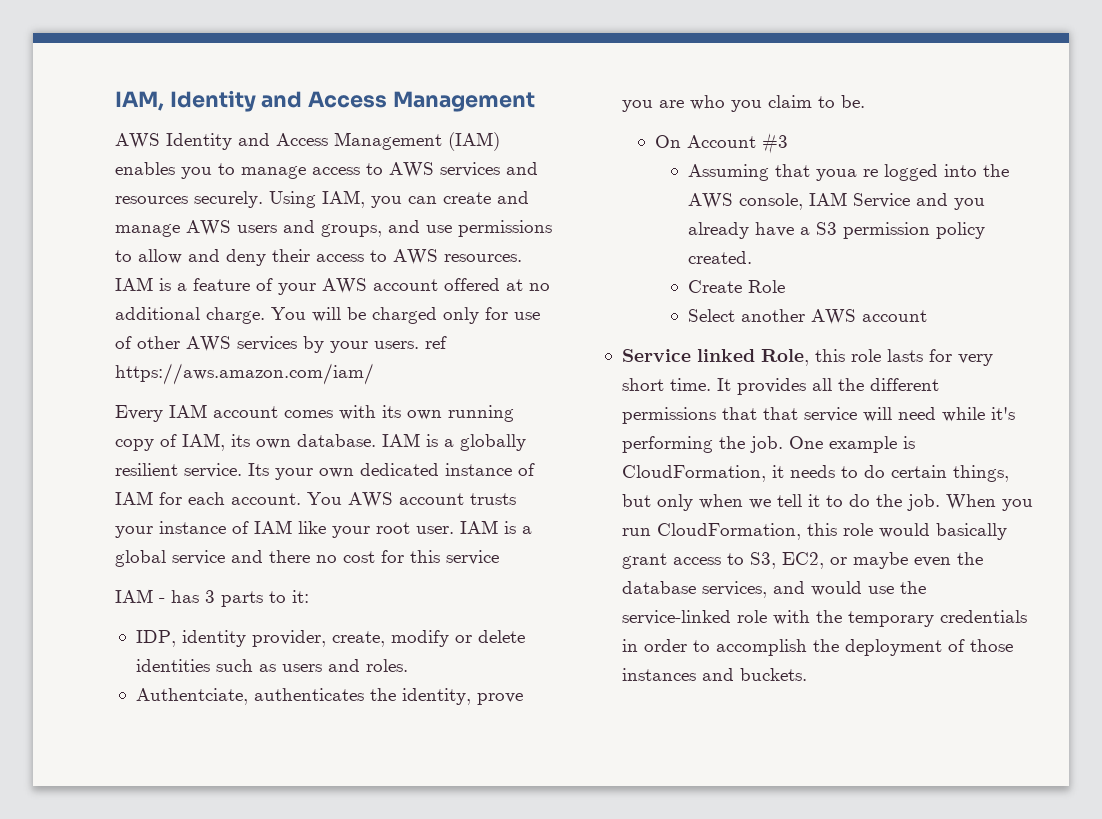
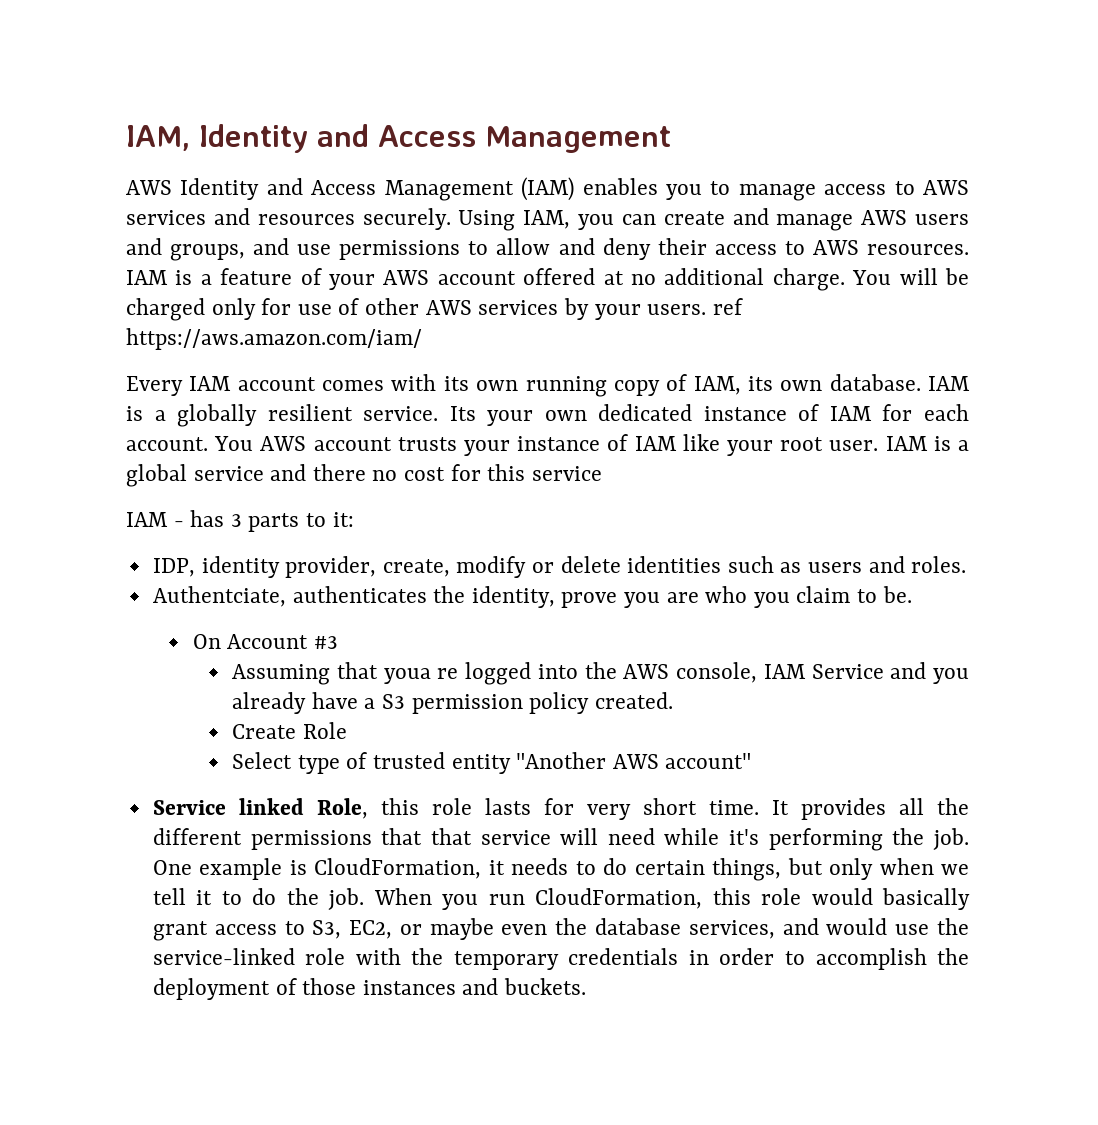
[741,309,928,325] another AWS account -> [297,752,752,774] type of trusted entity "Another AWS account"

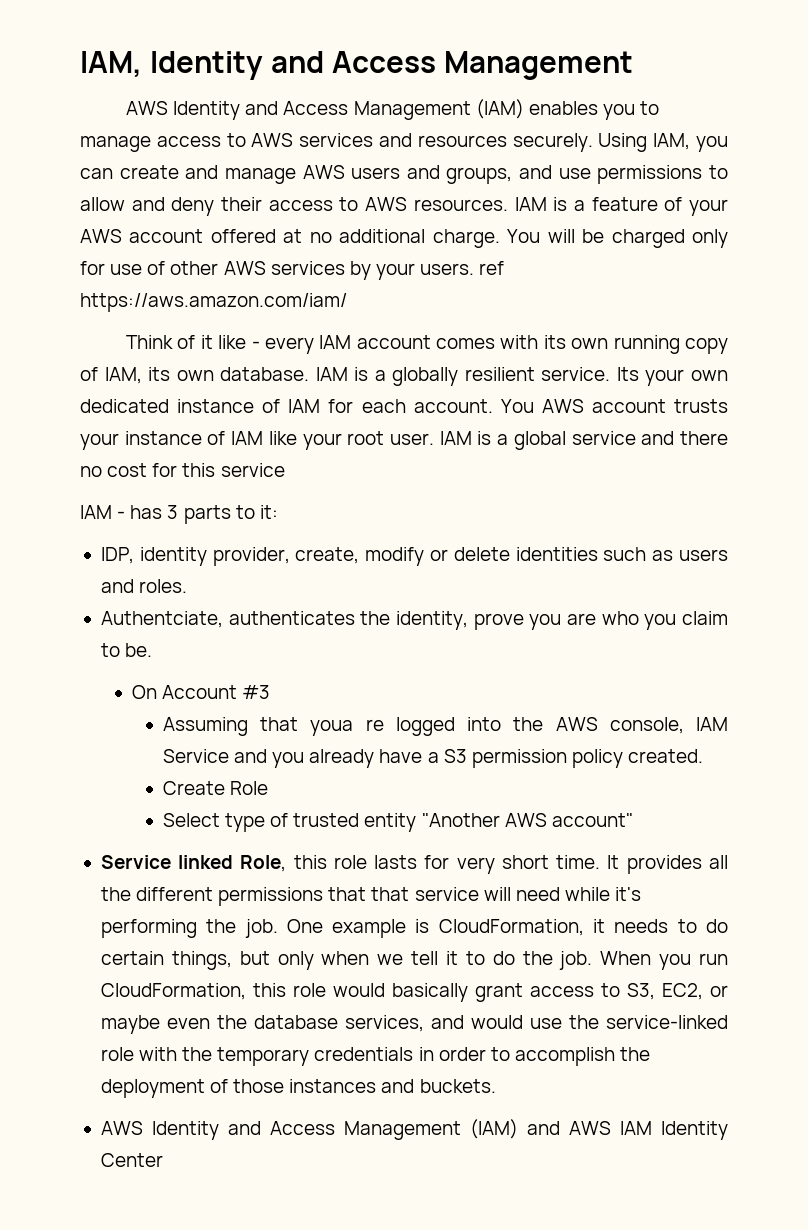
[126,376,183,396] Every -> [126,335,314,354] Think of it like - every
(587, 986) none -> [100,1119,729,1140] [100,1153,163,1167] // AWS Identity and Access Management (IAM) and AWS IAM Identity Center

